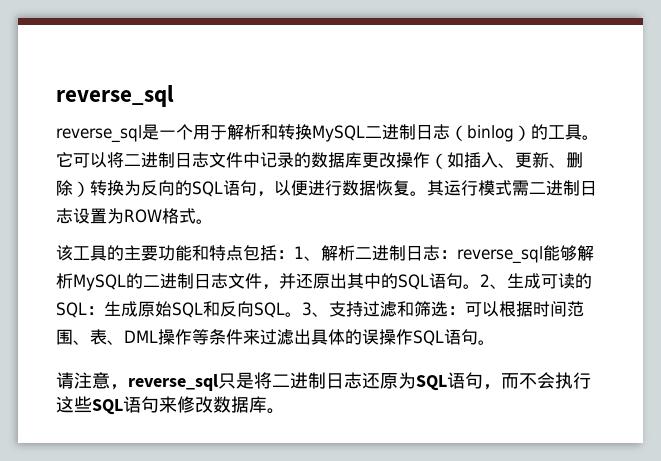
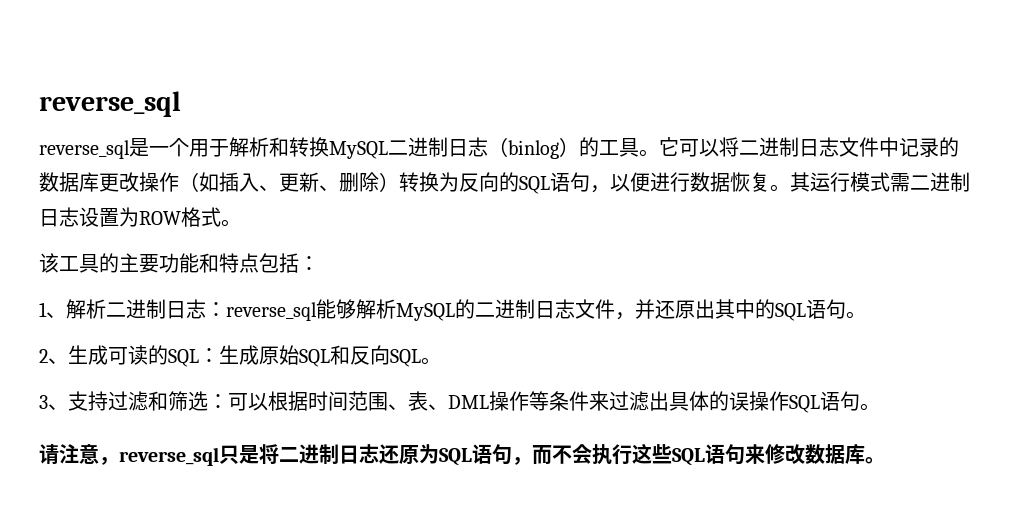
(294, 254) none -> (319, 263) //
(480, 286) none -> (866, 315) //
(302, 314) none -> (441, 361) //

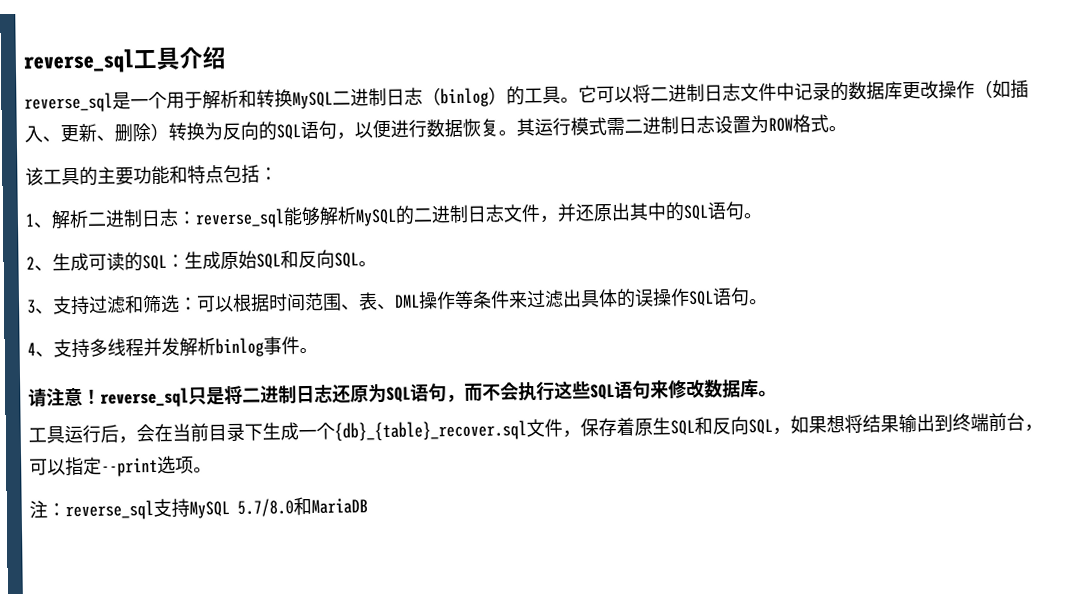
[39,91,181,117] reverse_sql -> [23,46,226,74] reverse_sql工具介绍
(880, 407) none -> [27,336,318,359] // 4、支持多线程并发解析binlog事件。
[99,457,119,465] ， -> [82,389,101,405] ！
(885, 460) none -> [28,412,1043,444] [29,455,212,477] [29,496,368,521] // 工具运行后，会在当前目录下生成一个{db}_{table}_recover.sql文件，保存着原生SQL和反向SQL，如果想将结果输出到终端前台，可以指定--print选项。 // 注：reverse_sql支持MySQL 5.7/8.0和MariaDB

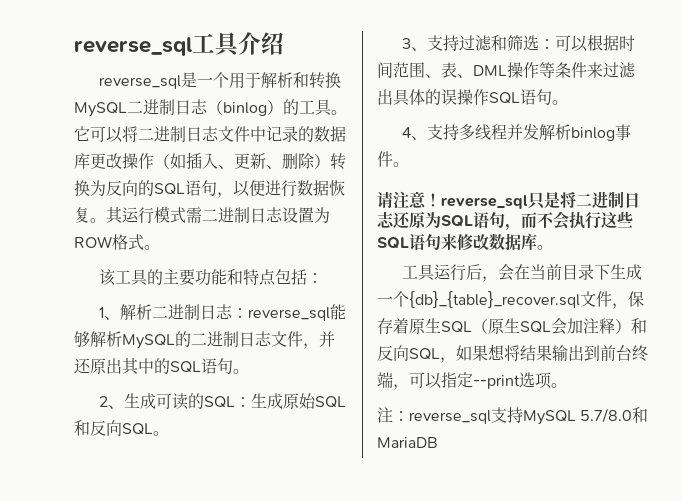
(695, 427) none -> [472,318,631,335] （原生SQL会加注释）
[952,412,1025,432] 终端前台 -> [600,345,648,362] [377,372,393,388] 前台终端

